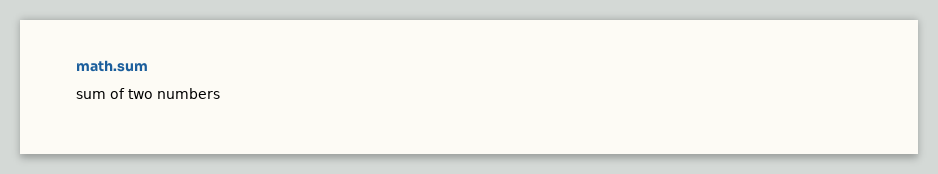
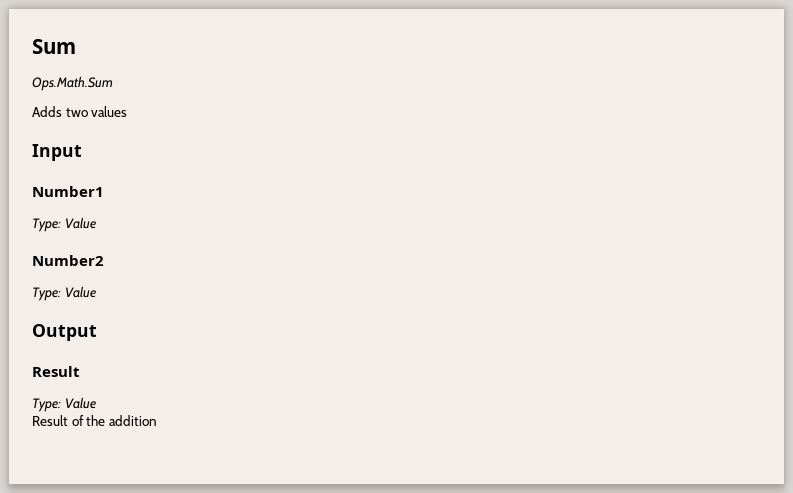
[76,60,148,72] [76,88,220,99] math.sum // sum of two numbers -> [32,39,76,54] [32,76,113,91] [32,106,128,117] [32,144,82,161] [32,186,104,197] [32,217,96,232] [32,255,104,266] [32,286,96,301] [32,324,97,341] [32,366,80,377] [32,397,96,412] [32,415,157,426] Sum // Ops.Math.Sum // Adds two values // Input // Number1 // Type: Value // Number2 // Type: Value // Output // Result // Type: Value // Result of the addition

